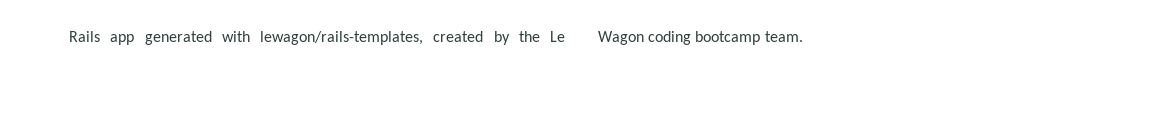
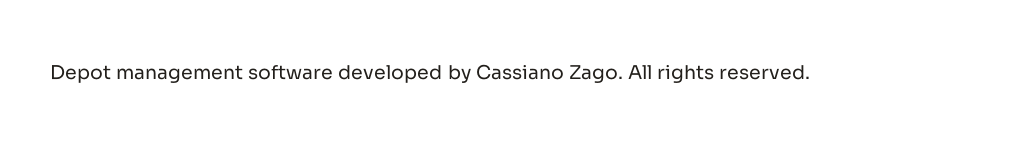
[69,31,803,45] Rails app generated with lewagon/rails-templates, created by the Le Wagon coding bootcamp team. -> [50,64,811,83] Depot management software developed by Cassiano Zago. All rights reserved.

